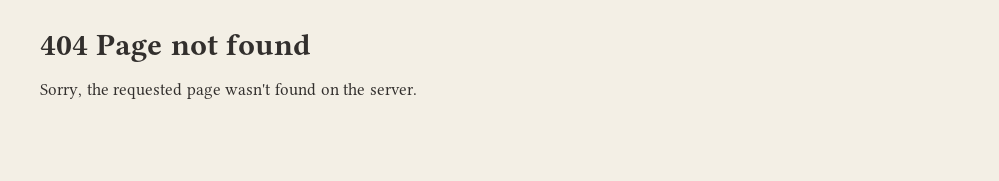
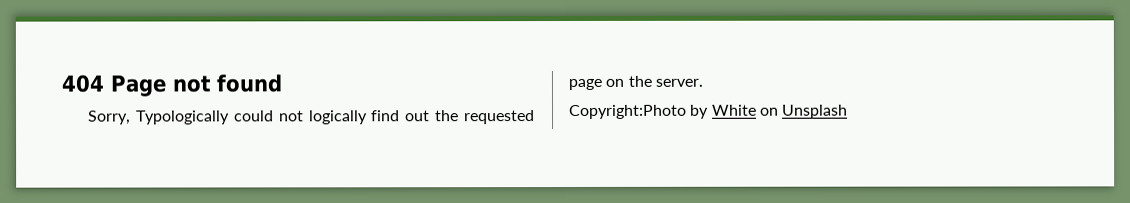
(82, 91) none -> [135,110,431,125] Typologically could not logically find out
[225,83,316,96] wasn't found -> (602, 84) none
(417, 90) none -> [569,104,849,119] // Copyright:Photo by White on Unsplash

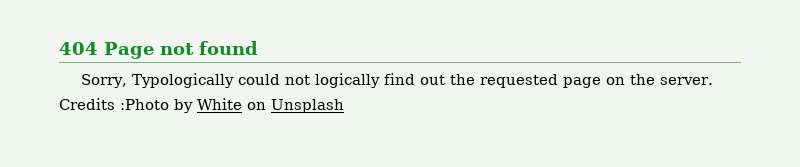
[569,104,687,119] Copyright:Photo -> [59,98,169,110] Credits :Photo

